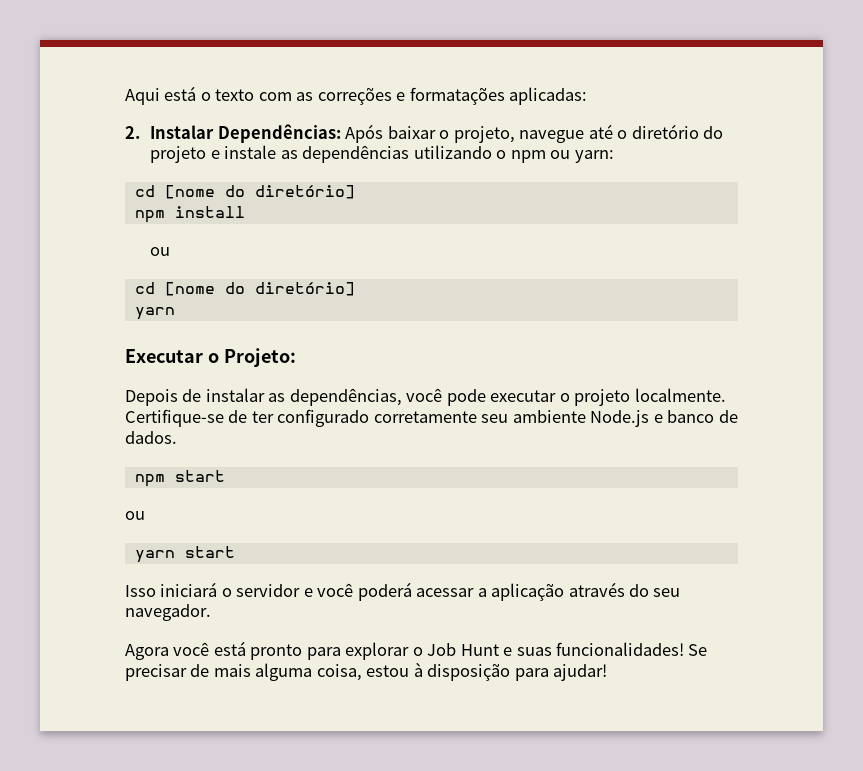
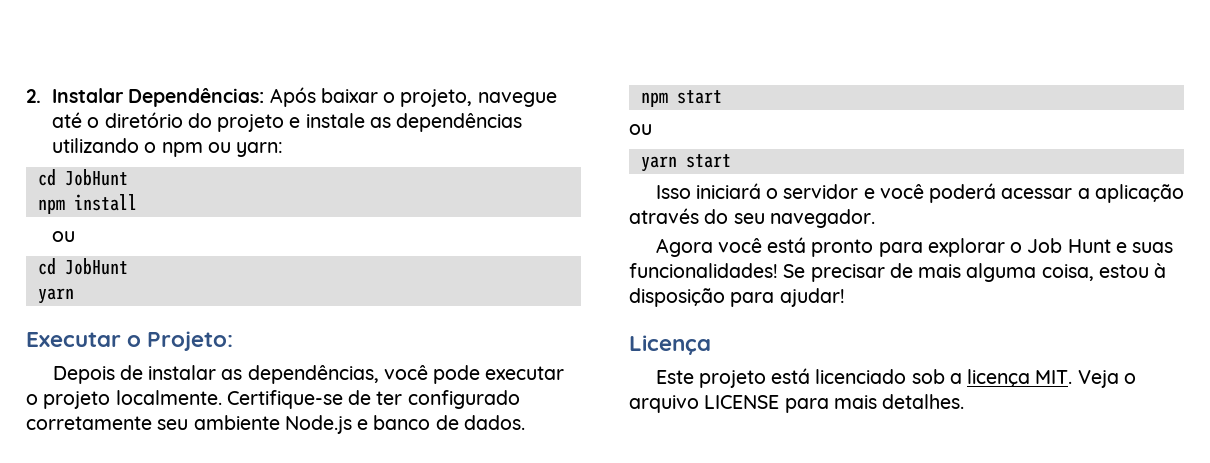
[125,86,588,105] Aqui está o texto com as correções e formatações aplicadas: // -> (26, 96) none
[164,185,355,199] [nome do diretório] -> [64,169,128,186] JobHunt
[164,282,355,296] [nome do diretório] -> [64,258,128,275] JobHunt
(608, 672) none -> [629,335,711,355] [655,368,1136,388] [629,394,965,413] // Licença // Este projeto está licenciado sob a licença MIT. Veja o arquivo LICENSE para mais detalhes.

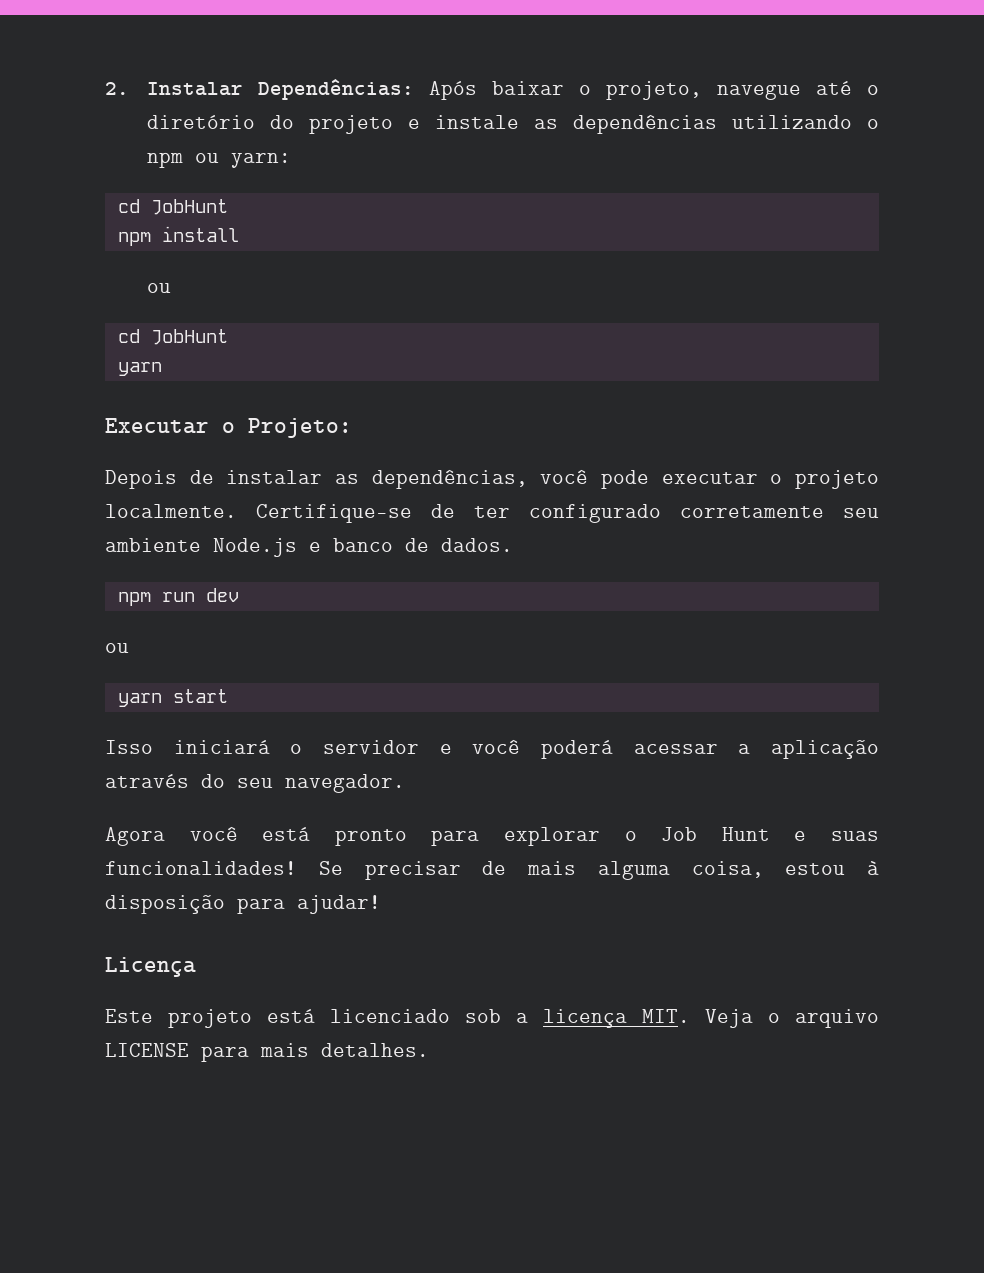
[676,90,722,104] start -> [161,588,239,602] run dev

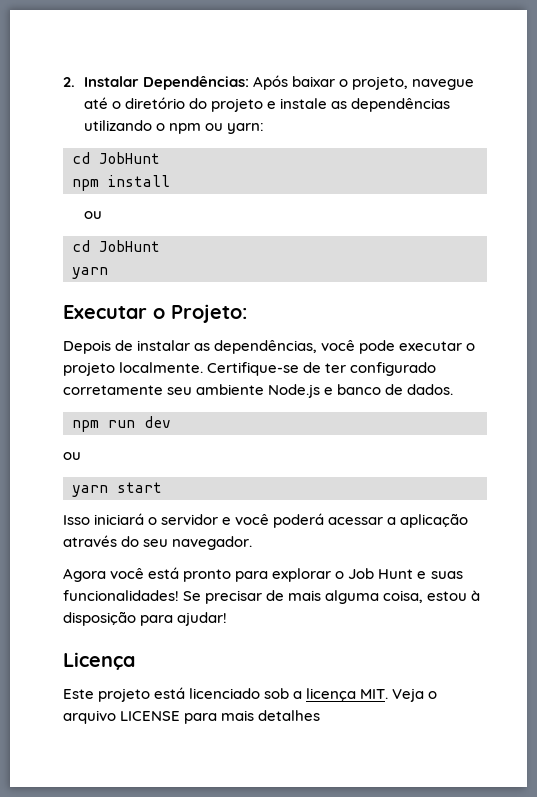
[321,1043,429,1057] detalhes. -> [258,710,321,721] detalhes

